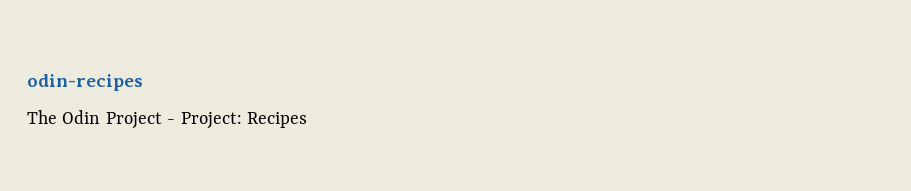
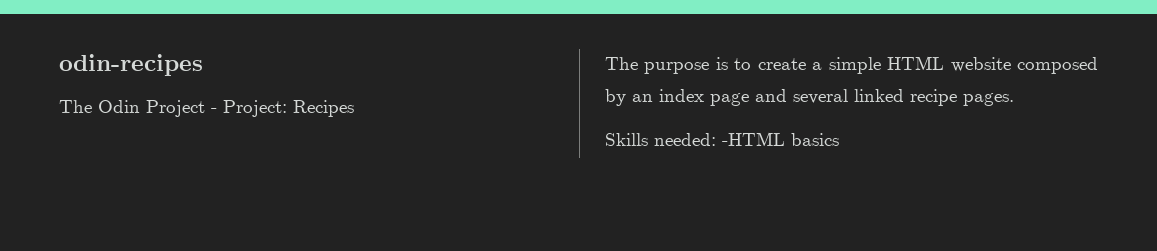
(307, 120) none -> [605,56,1098,74] [605,89,1014,106] [605,132,839,146] // The purpose is to create a simple HTML website composed by an index page and several linked recipe pages. // Skills needed: -HTML basics

